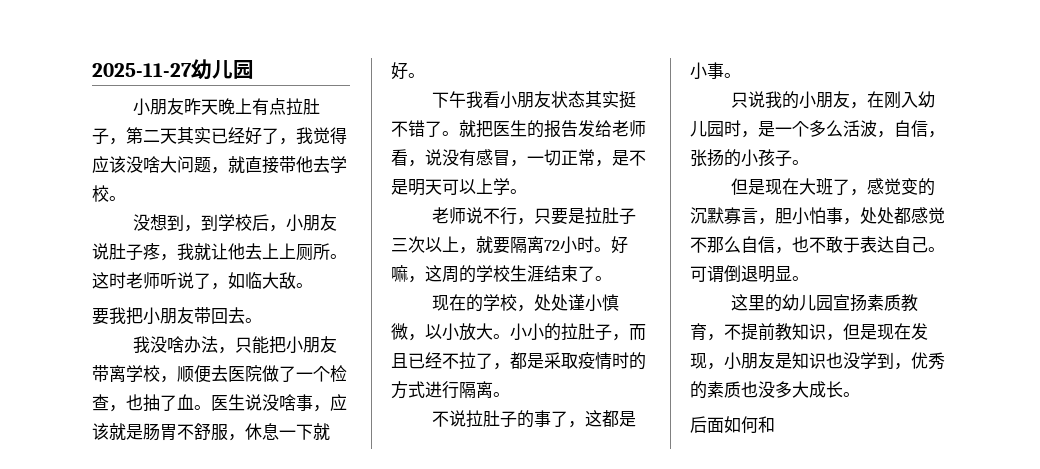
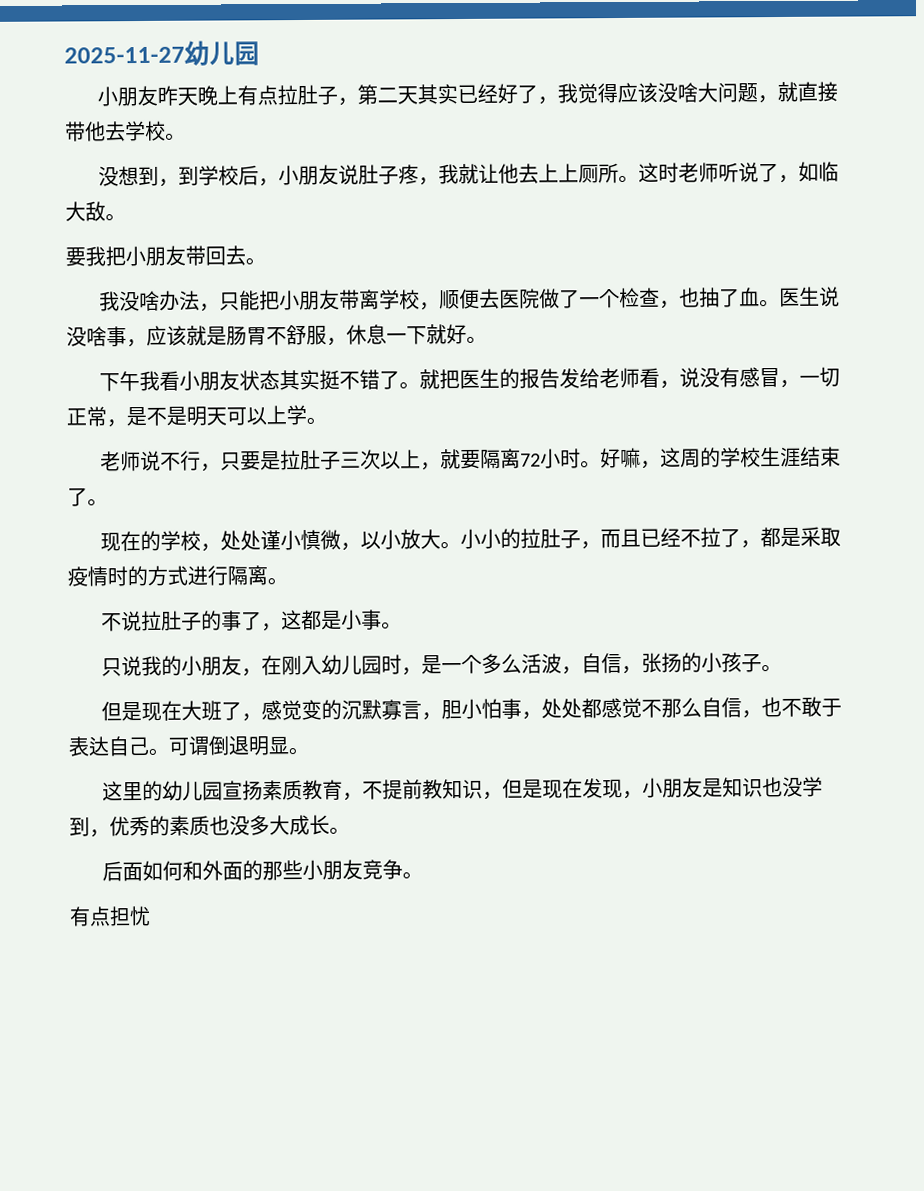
(775, 424) none -> [201,859,423,881] [69,905,151,927] 外面的那些小朋友竞争。 // 有点担忧

